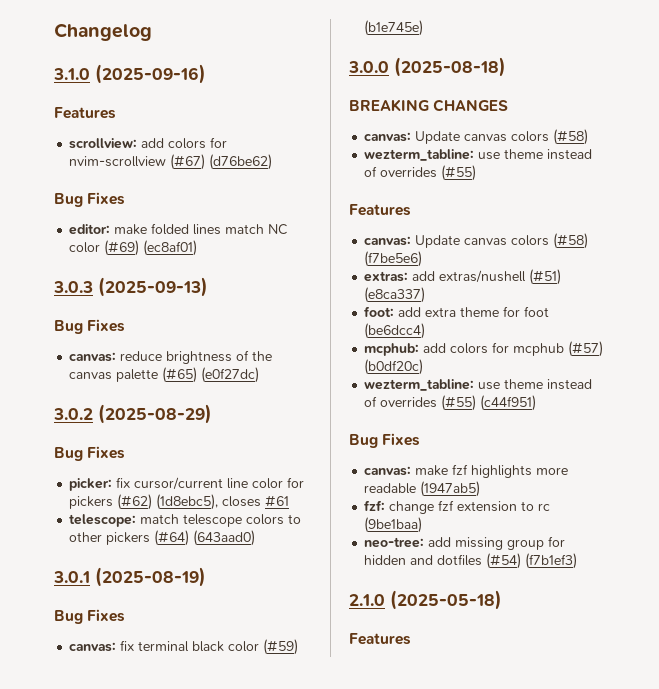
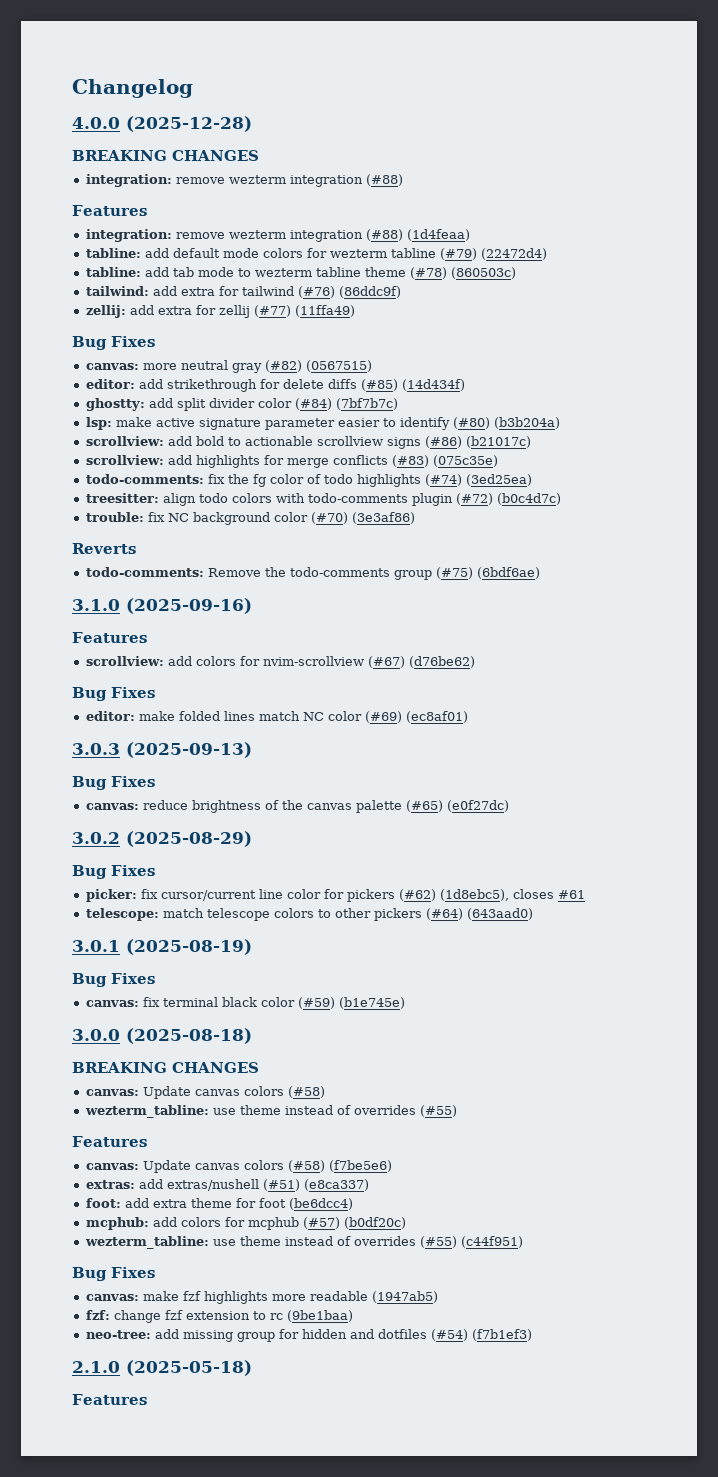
(152, 32) none -> [72,116,252,132] [72,150,259,161] [85,174,403,187] [72,205,147,216] [85,229,470,242] [85,248,547,260] [85,267,516,279] [85,286,401,298] [85,305,355,318] [72,336,155,350] [85,360,372,373] [85,379,465,392] [85,398,398,411] [85,417,560,430] [85,436,531,449] [85,455,498,468] [85,474,532,487] [85,493,561,506] [85,512,415,525] [72,543,136,554] [85,567,540,580] // 4.0.0 (2025-12-28) // BREAKING CHANGES // integration: remove wezterm integration (#88) // Features // integration: remove wezterm integration (#88) (1d4feaa) // tabline: add default mode colors for wezterm tabline (#79) (22472d4) // tabline: add tab mode to wezterm tabline theme (#78) (860503c) // tailwind: add extra for tailwind (#76) (86ddc9f) // zellij: add extra for zellij (#77) (11ffa49) // Bug Fixes // canvas: more neutral gray (#82) (0567515) // editor: add strikethrough for delete diffs (#85) (14d434f) // ghostty: add split divider color (#84) (7bf7b7c) // lsp: make active signature parameter easier to identify (#80) (b3b204a) // scrollview: add bold to actionable scrollview signs (#86) (b21017c) // scrollview: add highlights for merge conflicts (#83) (075c35e) // todo-comments: fix the fg color of todo highlights (#74) (3ed25ea) // treesitter: align todo colors with todo-comments plugin (#72) (b0c4d7c) // trouble: fix NC background color (#70) (3e3af86) // Reverts // todo-comments: Remove the todo-comments group (#75) (6bdf6ae)

